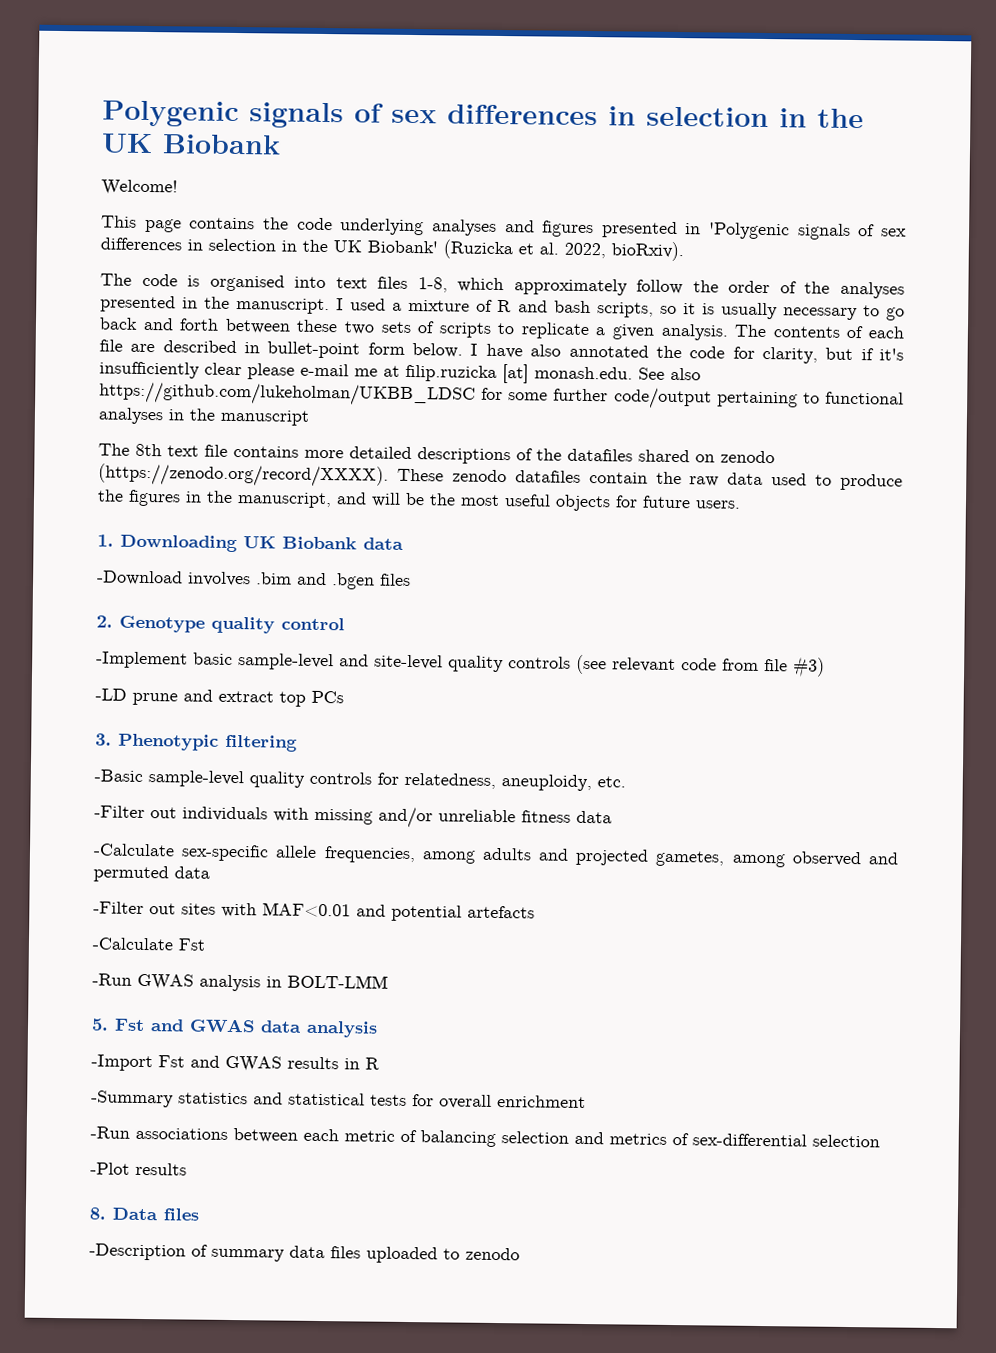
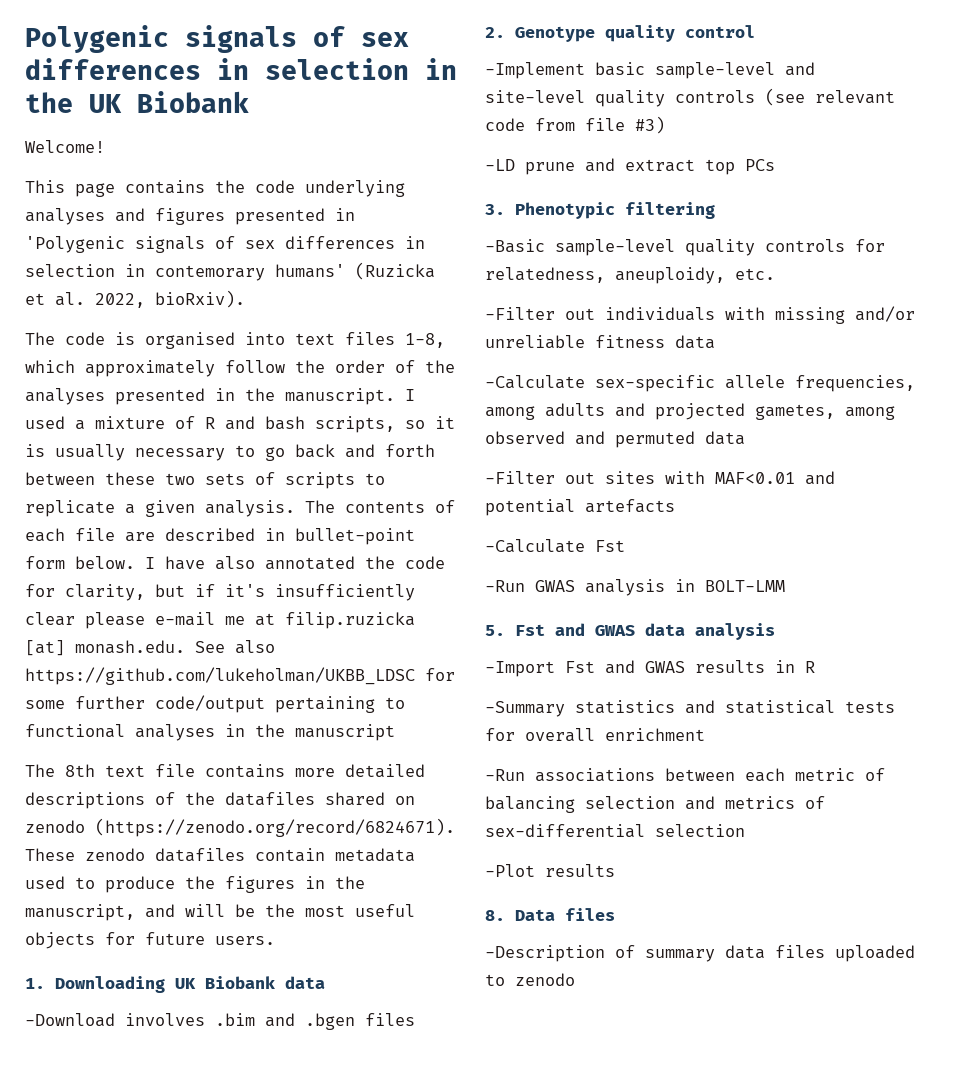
[302,239,438,254] the UK Biobank' -> [155,264,345,281] contemorary humans'
[98,463,389,488] (https://zenodo.org/record/XXXX). -> [95,818,455,837] (https://zenodo.org/record/6824671).
[655,471,764,487] the raw data -> [335,848,415,862] metadata

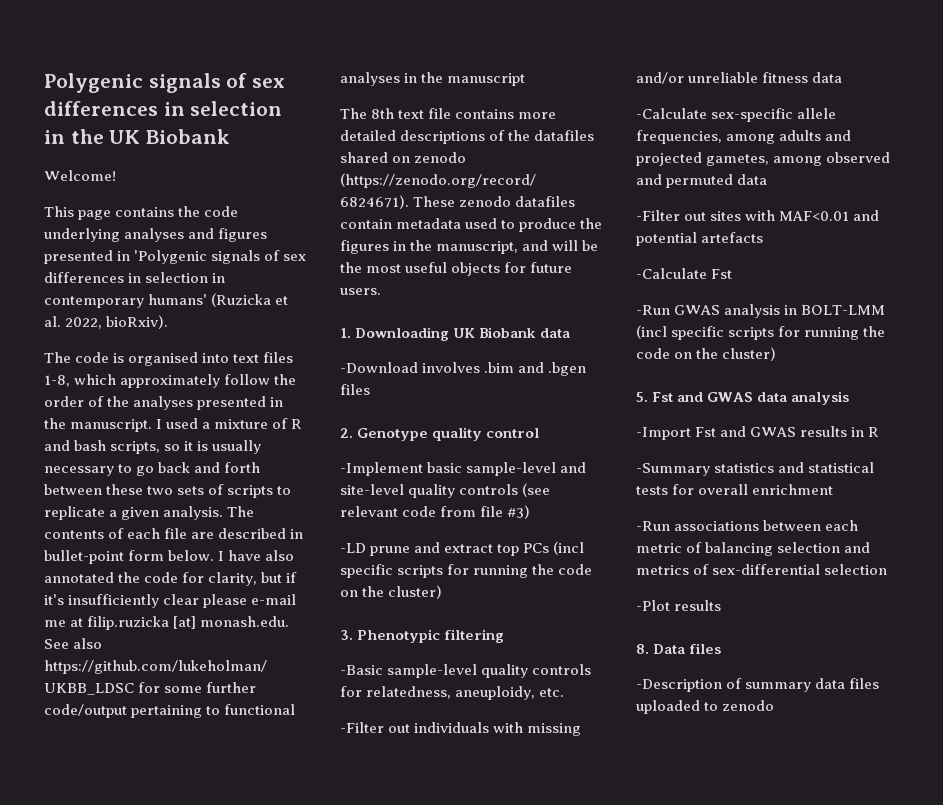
[155,265,265,281] contemorary -> [44,296,144,308] contemporary
(775, 165) none -> [553,541,585,555] [340,564,593,578] [340,585,443,599] (incl specific scripts for running the code on the cluster)
(785, 586) none -> [636,325,886,340] [636,347,777,361] (incl specific scripts for running the code on the cluster)

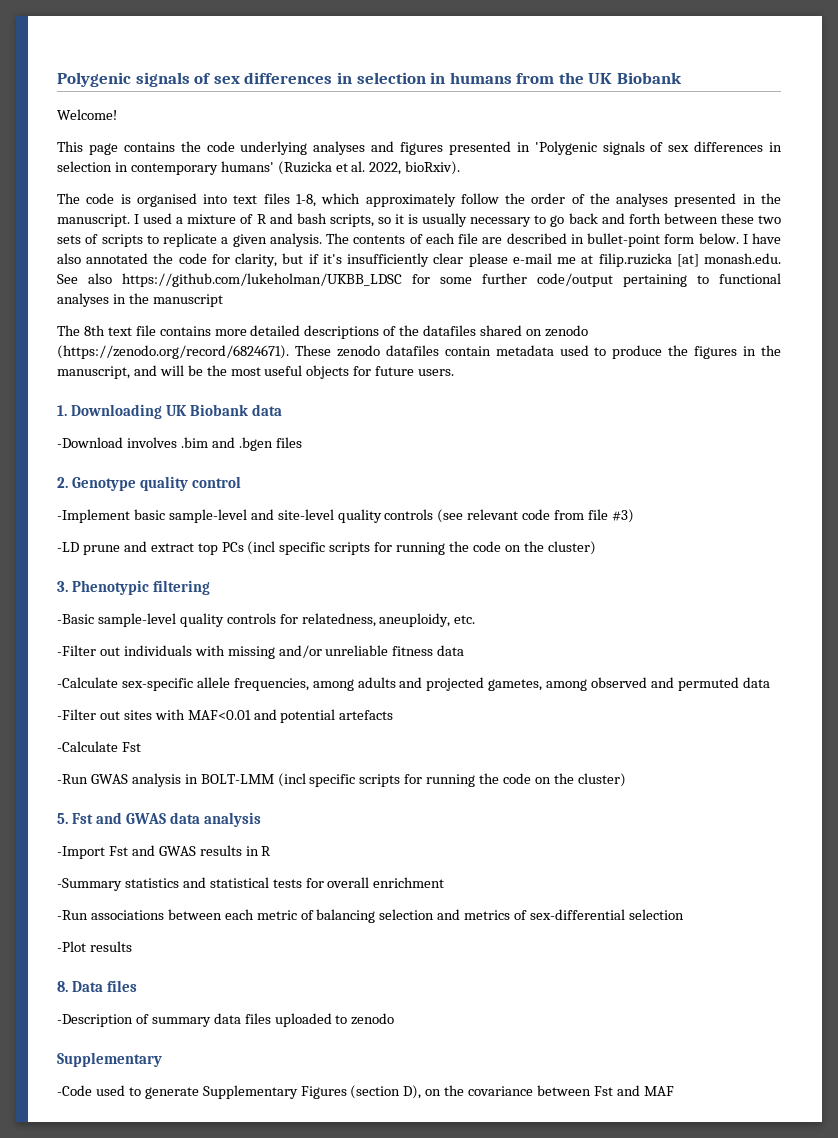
(65, 137) none -> [449,72,555,84] humans from
(775, 705) none -> [57,1052,162,1067] [57,1085,674,1099] // Supplementary // -Code used to generate Supplementary Figures (section D), on the covariance between Fst and MAF

